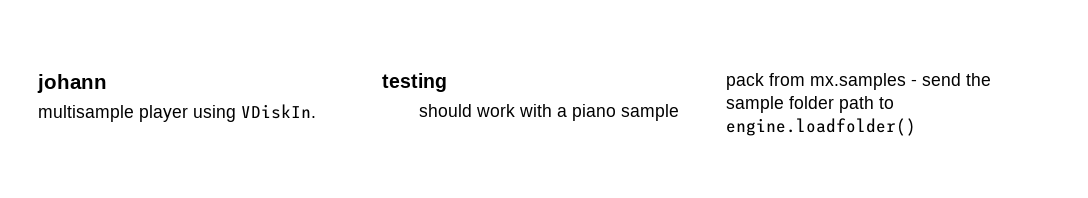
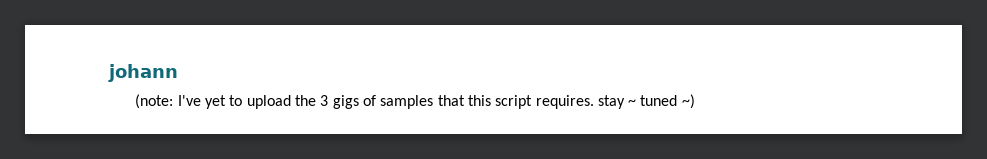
[38,104,316,122] [382,73,447,92] [419,104,680,121] [726,73,991,90] [726,96,894,113] [726,118,916,136] multisample player using VDiskIn. // testing // should work with a piano sample pack from mx.samples - send the sample folder path to engine.loadfolder() -> [135,94,695,109] (note: I've yet to upload the 3 gigs of samples that this script requires. stay ~ tuned ~)

